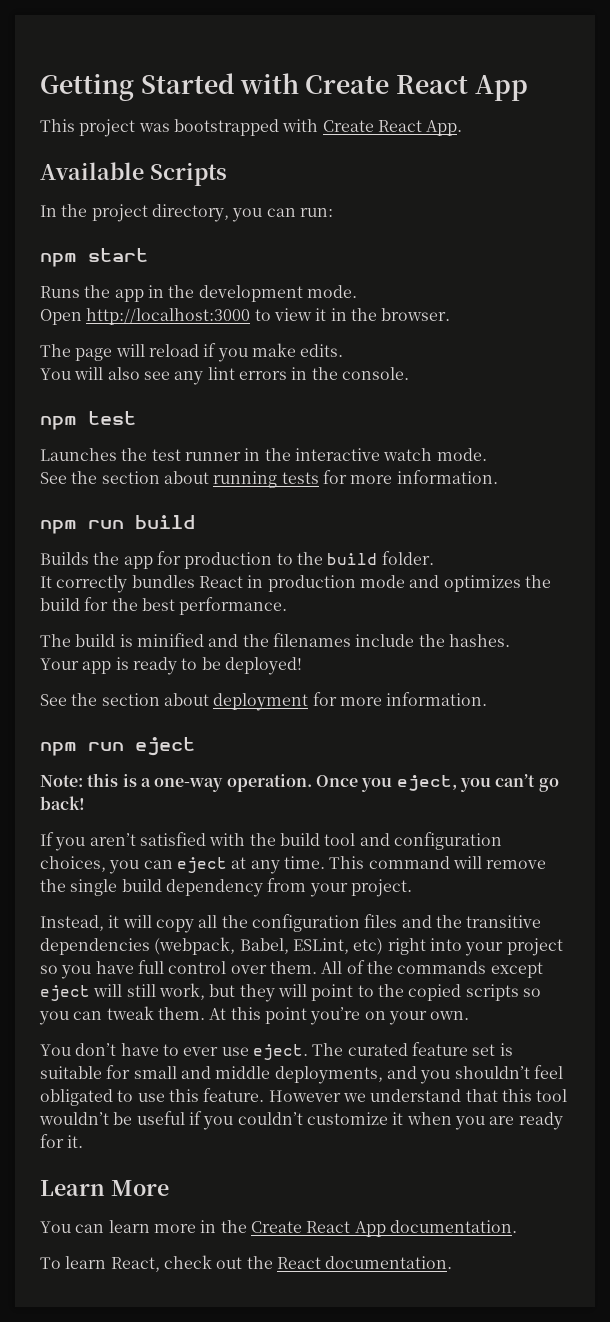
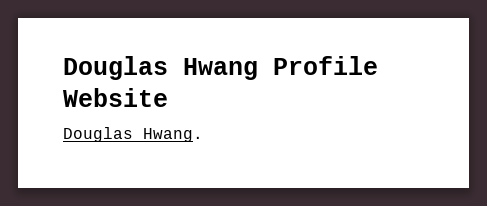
[40,73,528,101] [40,119,463,137] [40,162,227,186] [40,204,333,222] [40,248,148,267] [40,285,357,302] [40,308,451,325] [40,343,344,362] [40,367,409,385] [40,411,136,430] [40,448,487,461] [40,470,498,488] [40,515,195,534] [40,551,434,569] [40,575,551,593] [40,597,288,615] [40,633,510,647] [40,657,302,675] [40,692,488,711] [40,737,195,756] [40,773,559,792] [40,796,85,810] [40,832,502,851] [40,856,547,874] [40,878,412,897] [40,914,542,933] [40,937,563,956] [40,960,543,979] [40,983,541,1002] [39,1006,470,1025] [40,1042,513,1060] [40,1065,563,1084] [40,1088,568,1106] [39,1111,563,1130] [40,1134,84,1148] [40,1180,169,1196] [40,1220,517,1237] [40,1255,453,1272] Getting Started with Create React App // This project was bootstrapped with Create React App. // Available Scripts // In the project directory, you can run: // npm start // Runs the app in the development mode. // Open http://localhost:3000 to view it in the browser. // The page will reload if you make edits. // You will also see any lint errors in the console. // npm test // Launches the test runner in the interactive watch mode. // See the section about running tests for more information. // npm run build // Builds the app for production to the build folder. // It correctly bundles React in production mode and optimizes the build for the best performance. // The build is minified and the filenames include the hashes. // Your app is ready to be deployed! // See the section about deployment for more information. // npm run eject // Note: this is a one-way operation. Once you eject, you can’t go back! // If you aren’t satisfied with the build tool and configuration choices, you can eject at any time. This command will remove the single build dependency from your project. // Instead, it will copy all the configuration files and the transitive dependencies (webpack, Babel, ESLint, etc) right into your project so you have full control over them. All of the commands except eject will still work, but they will point to the copied scripts so you can tweak them. At this point you’re on your own. // You don’t have to ever use eject. The curated feature set is suitable for small and middle deployments, and you shouldn’t feel obligated to use this feature. However we understand that this tool wouldn’t be useful if you couldn’t customize it when you are ready for it. // Learn More // You can learn more in the Create React App documentation. // To learn React, check out the React documentation. -> [63,56,378,80] [63,88,168,107] [63,127,203,142] Douglas Hwang Profile Website // Douglas Hwang.

